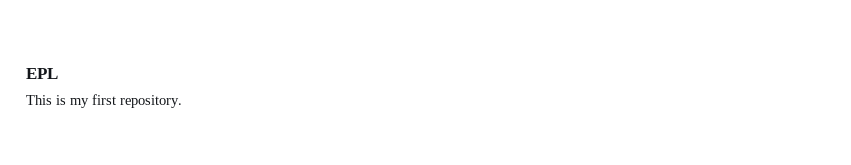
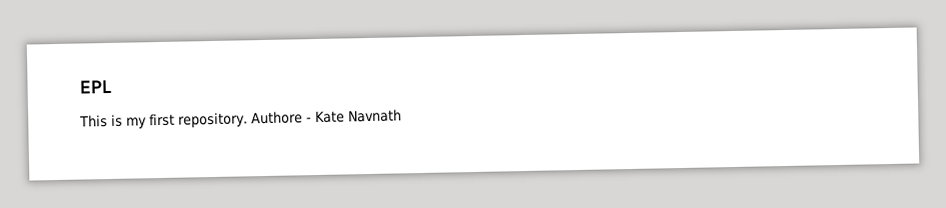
(182, 101) none -> [250,109,402,125] Authore - Kate Navnath

